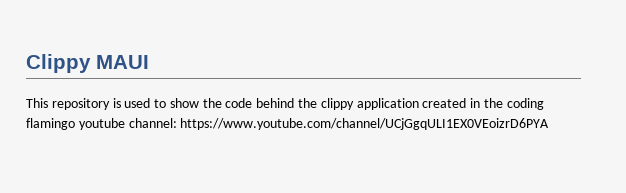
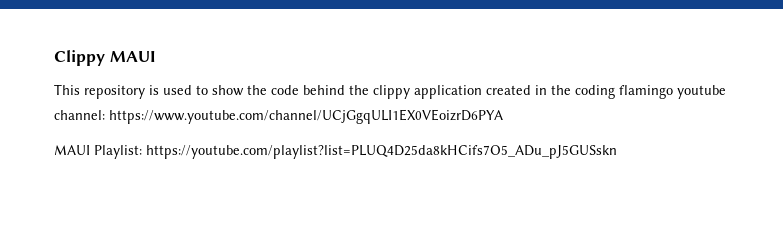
(550, 124) none -> [54,145,617,159] // MAUI Playlist: https://youtube.com/playlist?list=PLUQ4D25da8kHCifs7O5_ADu_pJ5GUSskn

